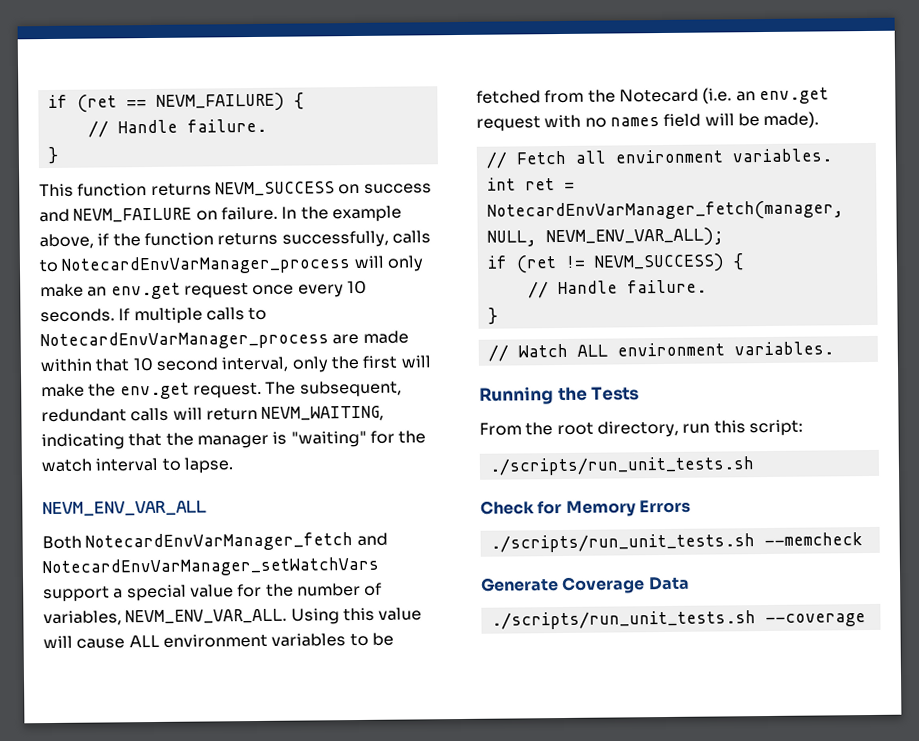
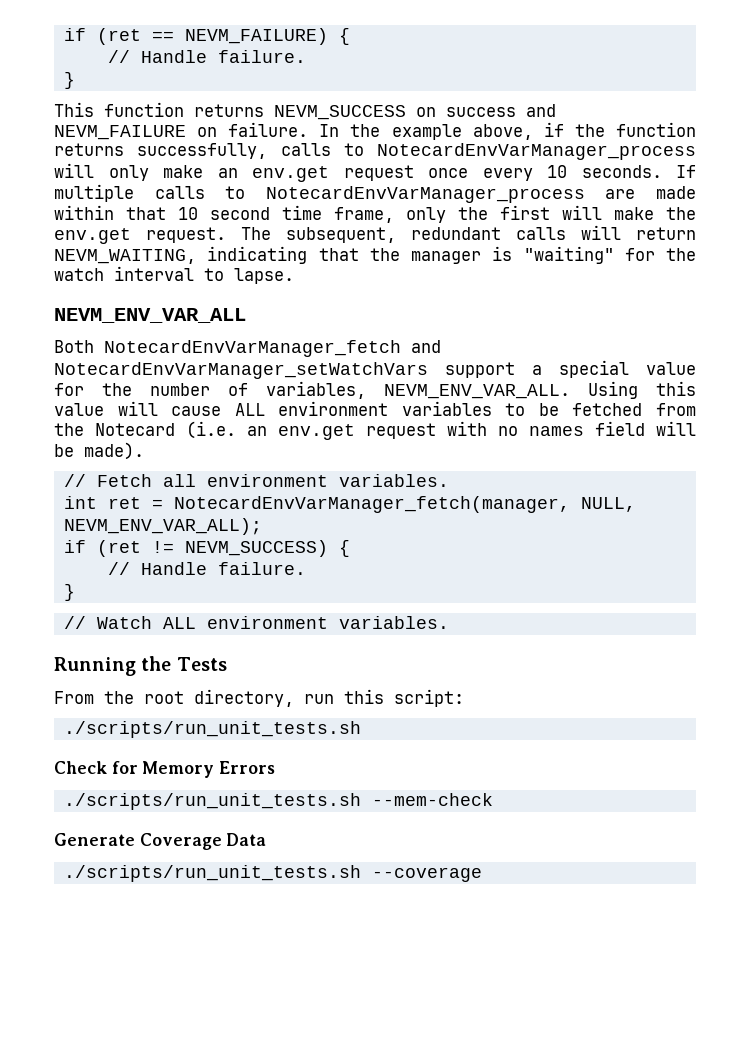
[221,356,290,373] interval, -> [282,205,394,223] time frame,
[763,532,863,547] --memcheck -> [371,793,493,806] --mem-check

